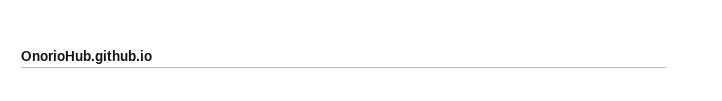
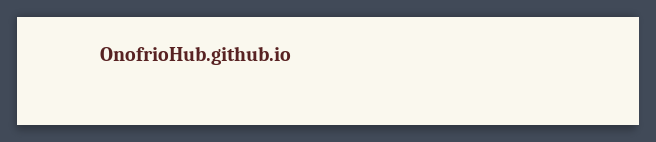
[21,50,152,64] OnorioHub.github.io -> [100,46,291,65] OnofrioHub.github.io

